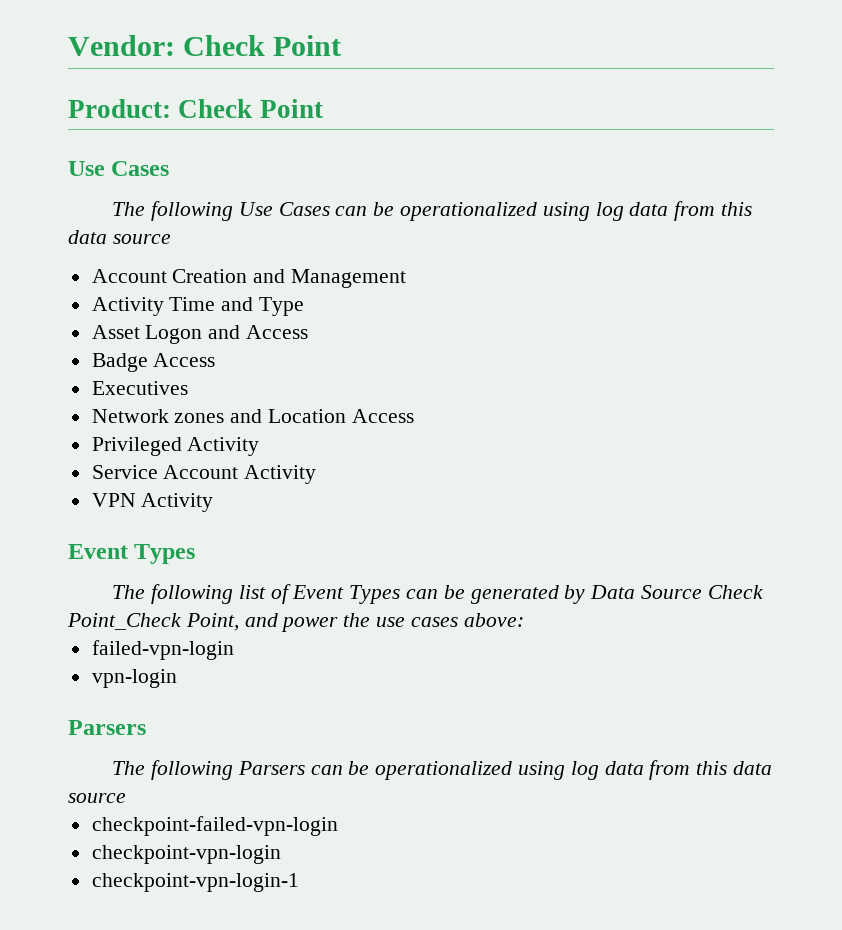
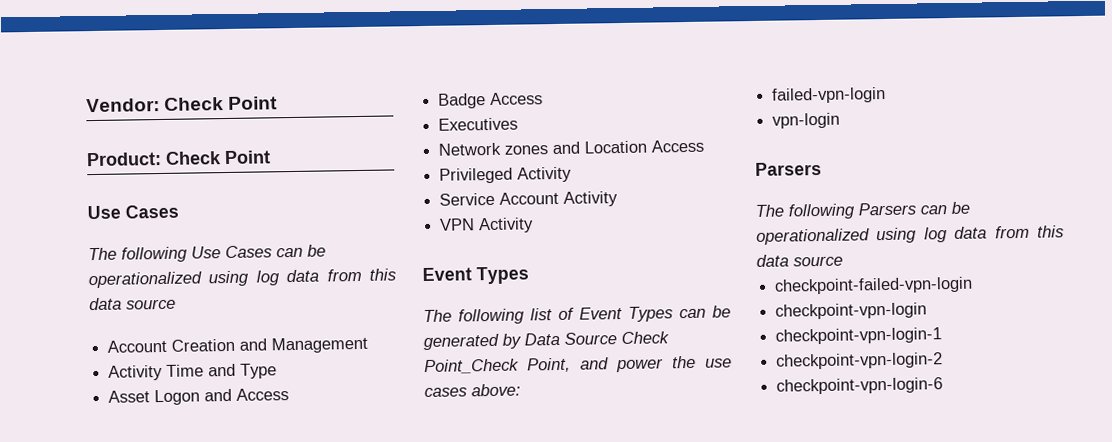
(299, 882) none -> [776,352,944,370] [776,377,944,395] // checkpoint-vpn-login-2 // checkpoint-vpn-login-6

